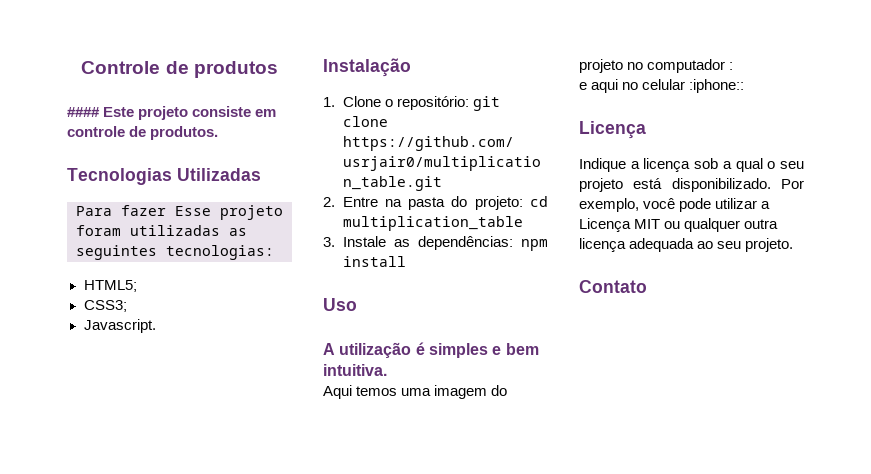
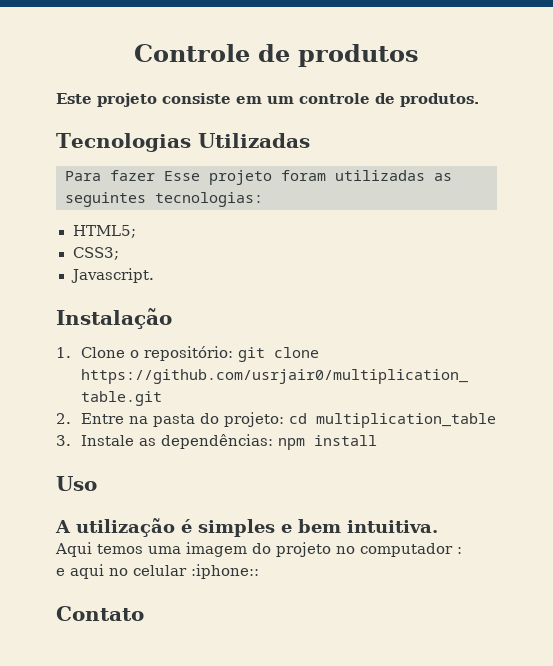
[67,107,100,117] #### -> (419, 55) none
(277, 113) none -> [267,96,294,104] um
[579,121,646,139] [579,158,804,172] [579,178,804,192] [579,198,771,212] [579,218,779,232] [579,238,794,252] // Licença // Indique a licença sob a qual o seu projeto está disponibilizado. Por exemplo, você pode utilizar a Licença MIT ou qualquer outra licença adequada ao seu projeto. -> (259, 571) none

